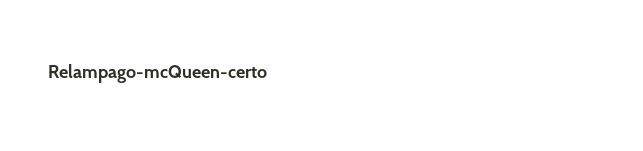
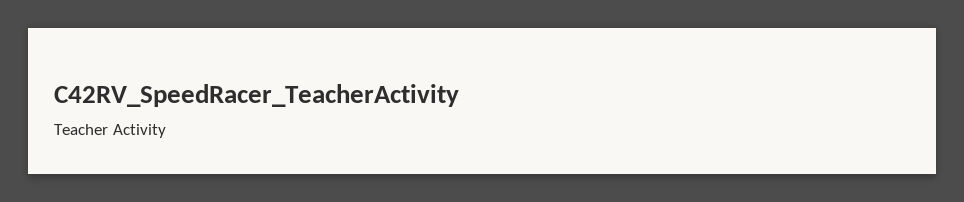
[48,64,267,83] Relampago-mcQueen-certo -> [54,84,459,107] [54,124,166,138] C42RV_SpeedRacer_TeacherActivity // Teacher Activity

